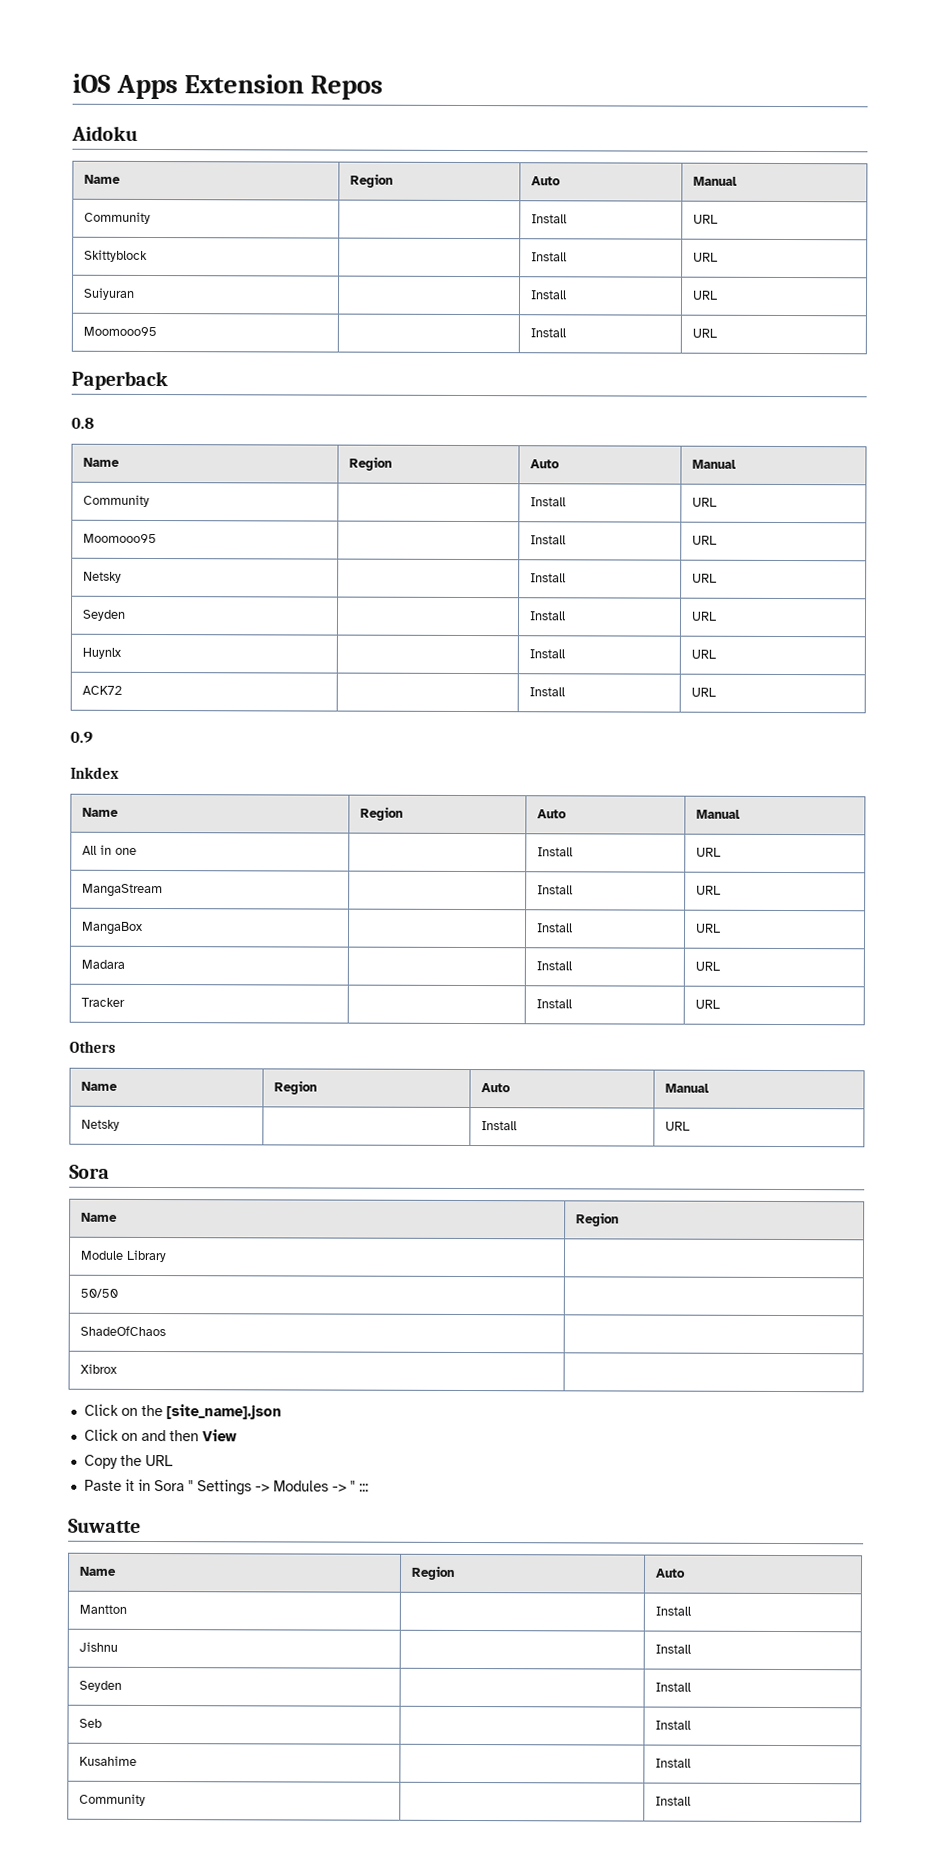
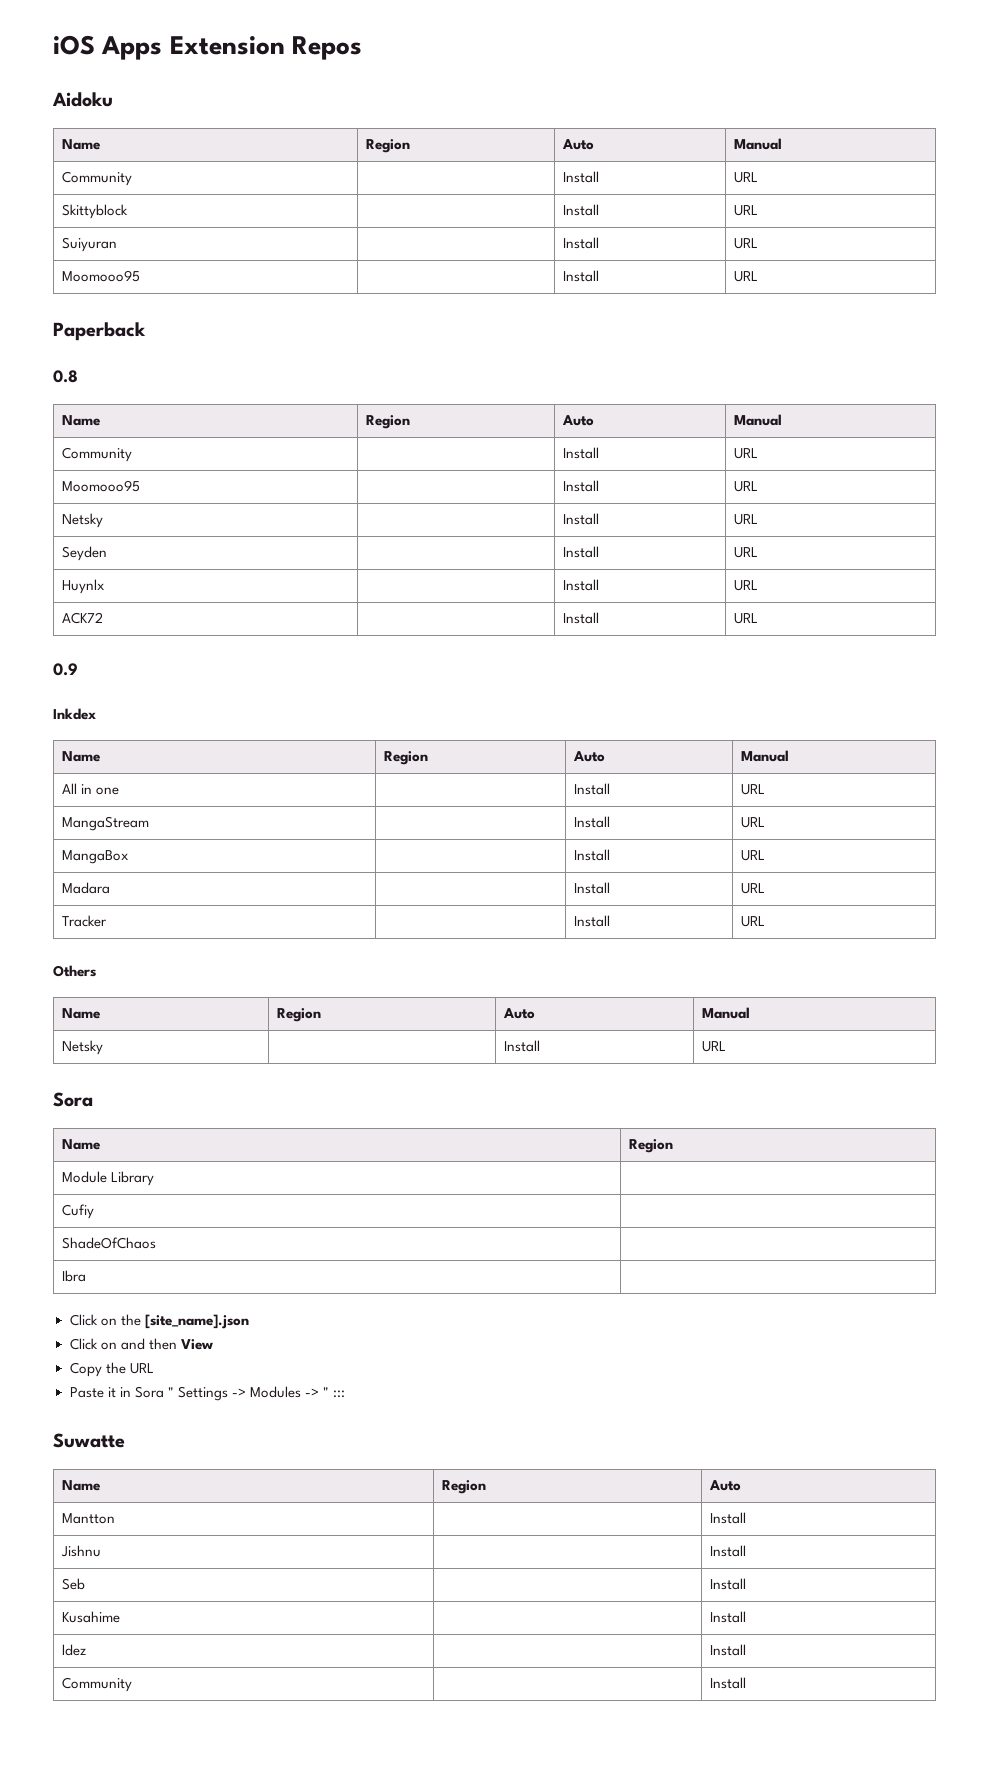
[79,1288,118,1298] 50/50 -> [61,1204,94,1219] Cufiy
[79,1363,117,1374] Xibrox -> [61,1270,86,1282] Ibra
[78,1680,122,1692] [654,1682,691,1692] // Seyden | | Install -> (746, 1551) none
(691, 1763) none -> [61,1644,86,1656] [709,1644,746,1656] // ldez | | Install

